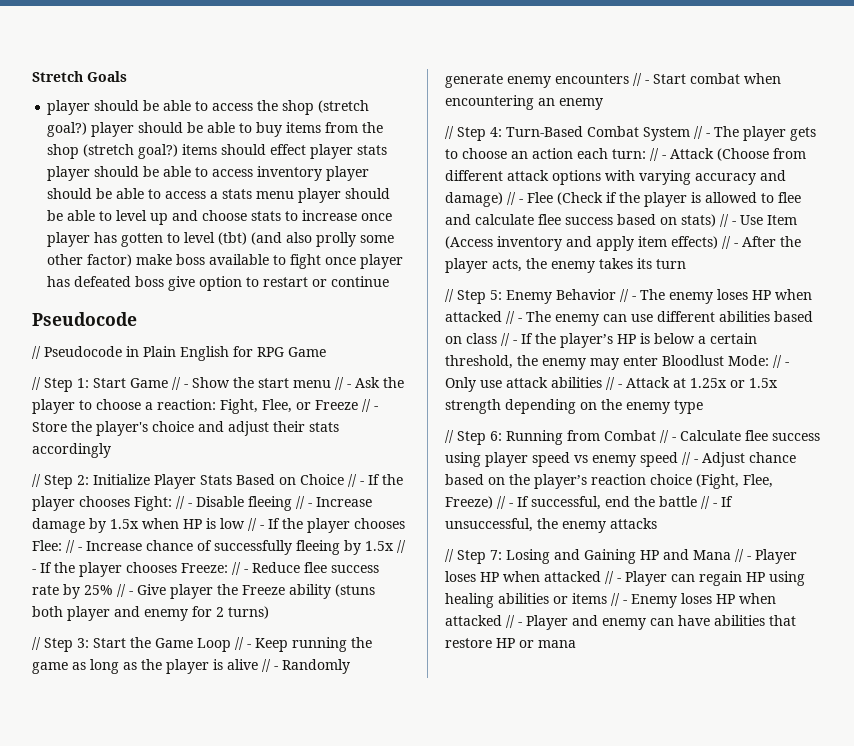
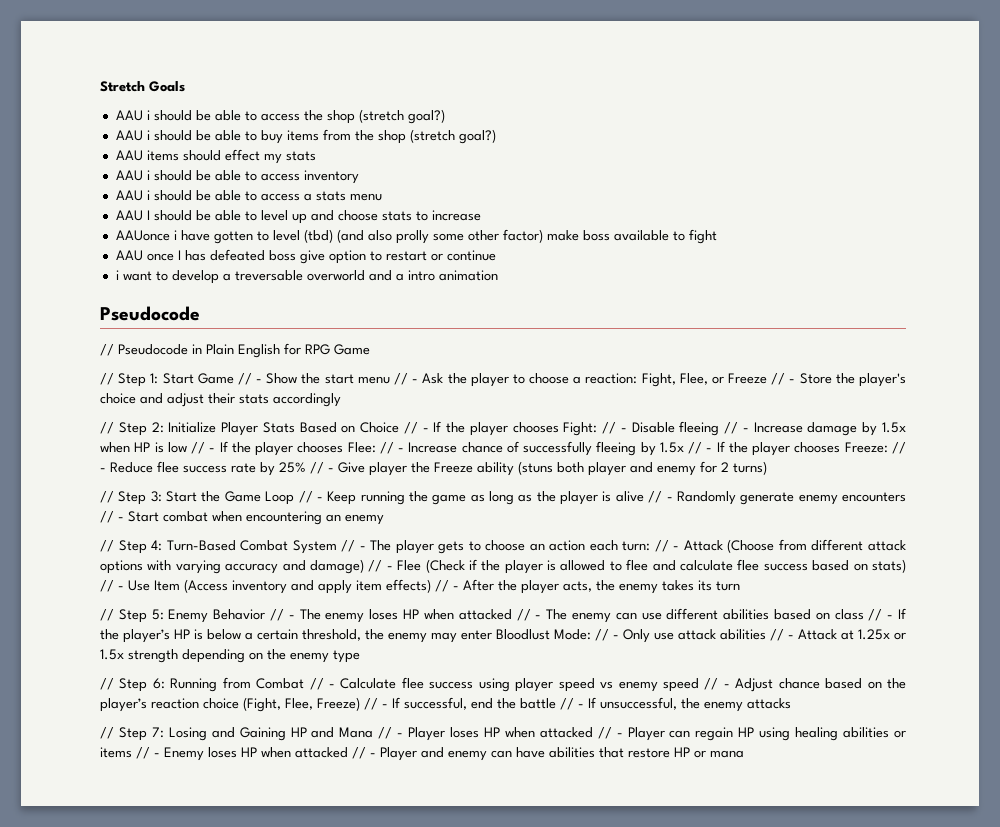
[47,100,91,115] player -> [115,110,150,121] AAU i
[91,122,135,137] player -> [115,130,150,141] // AAU i
(179, 151) none -> [115,150,143,161] // AAU
[310,144,388,159] [47,166,91,181] player stats player -> [263,151,316,164] [115,170,150,181] my stats // AAU i
[326,166,370,181] player -> [115,190,150,201] // AAU i
[298,188,342,203] player -> [115,210,150,221] // AAU I
[361,213,393,221] [47,232,118,247] once player has -> [115,230,210,241] // AAUonce i have
[218,232,248,245] (tbt) -> [303,229,333,243] (tbd)
[325,254,404,269] once player -> [115,250,181,261] // AAU once I
(390, 281) none -> [115,270,498,284] // i want to develop a treversable overworld and a intro animation

